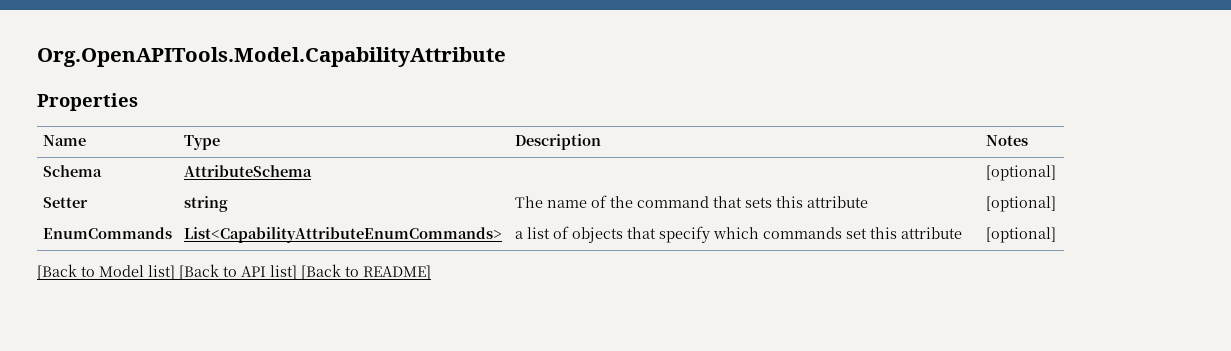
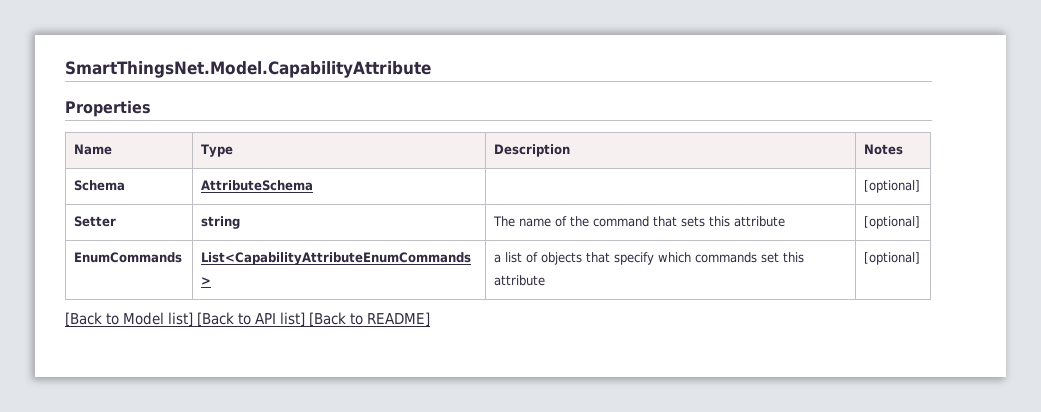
[37,47,506,67] Org.OpenAPITools.Model.CapabilityAttribute -> [65,61,431,78] SmartThingsNet.Model.CapabilityAttribute

